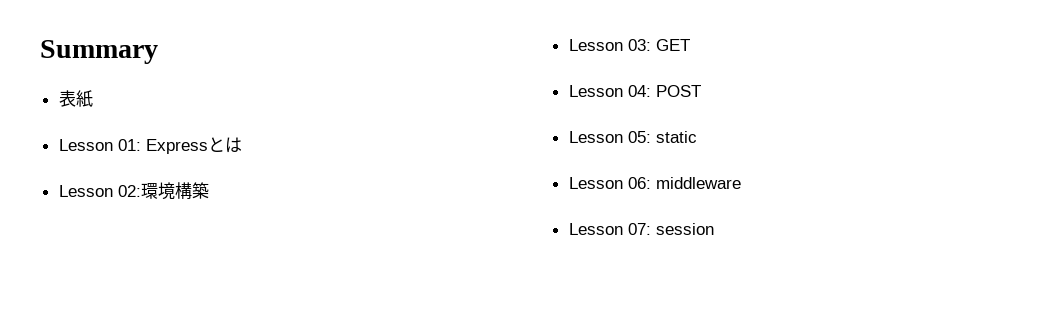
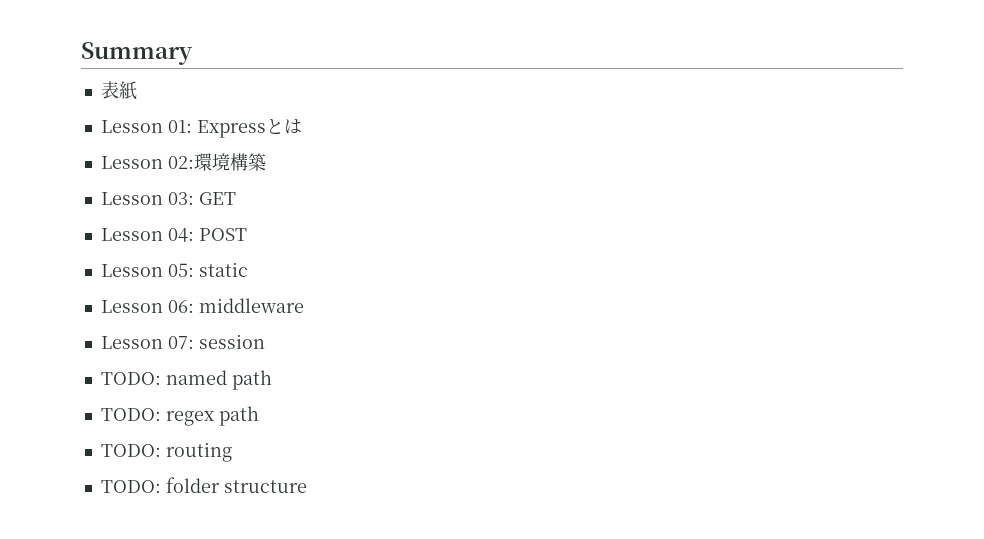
(714, 229) none -> [100,370,272,390] [100,406,259,426] [100,442,232,462] [100,477,307,493] // TODO: named path // TODO: regex path // TODO: routing // TODO: folder structure

